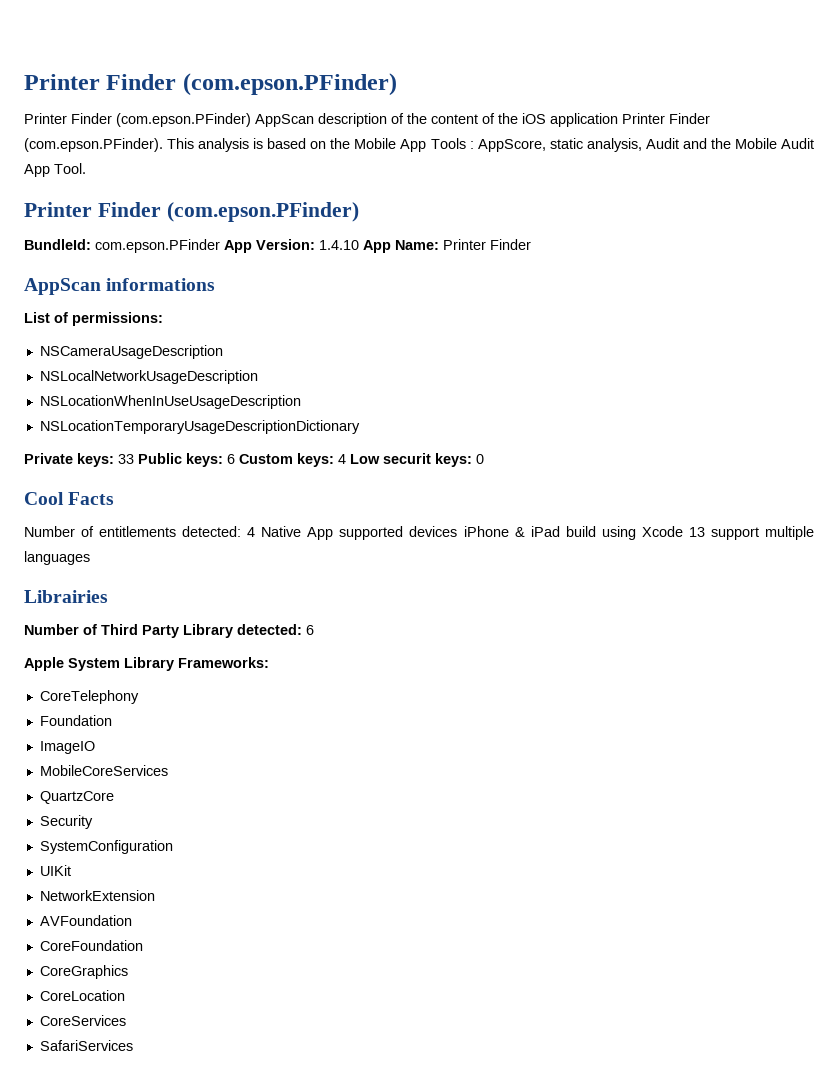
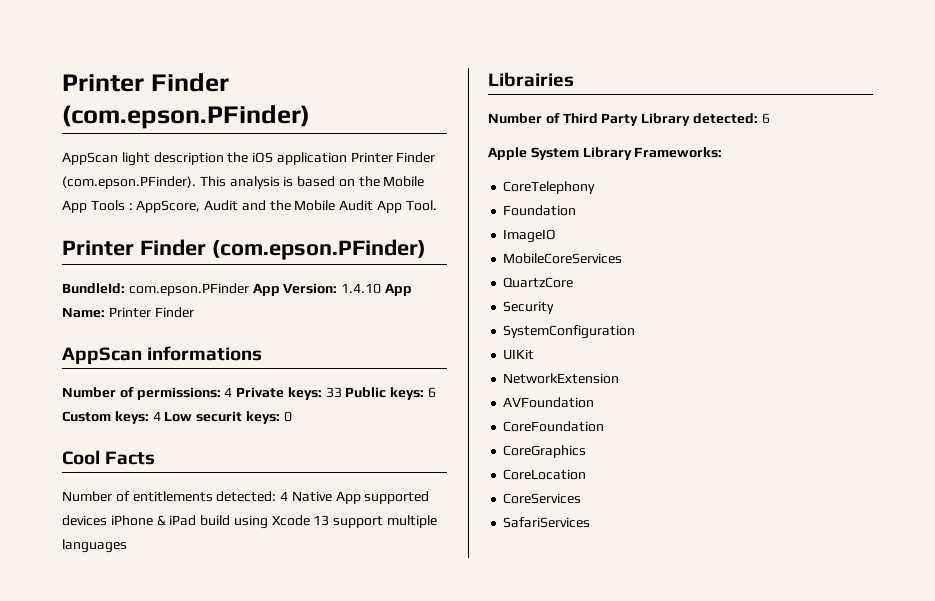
[24,73,397,96] [24,113,495,127] Printer Finder (com.epson.PFinder) // Printer Finder (com.epson.PFinder) AppScan description of the content of -> [62,73,229,92] [62,105,310,129] [62,152,224,166] Printer Finder (com.epson.PFinder) // AppScan light description
[549,138,642,152] static analysis, -> (201, 206) none
[24,312,50,323] List -> [62,387,116,398] Number
[39,345,223,359] [39,370,258,384] [39,395,301,409] [39,420,360,434] // NSCameraUsageDescription // NSLocalNetworkUsageDescription // NSLocationWhenInUseUsageDescription // NSLocationTemporaryUsageDescriptionDictionary // -> [224,387,233,397] 4

